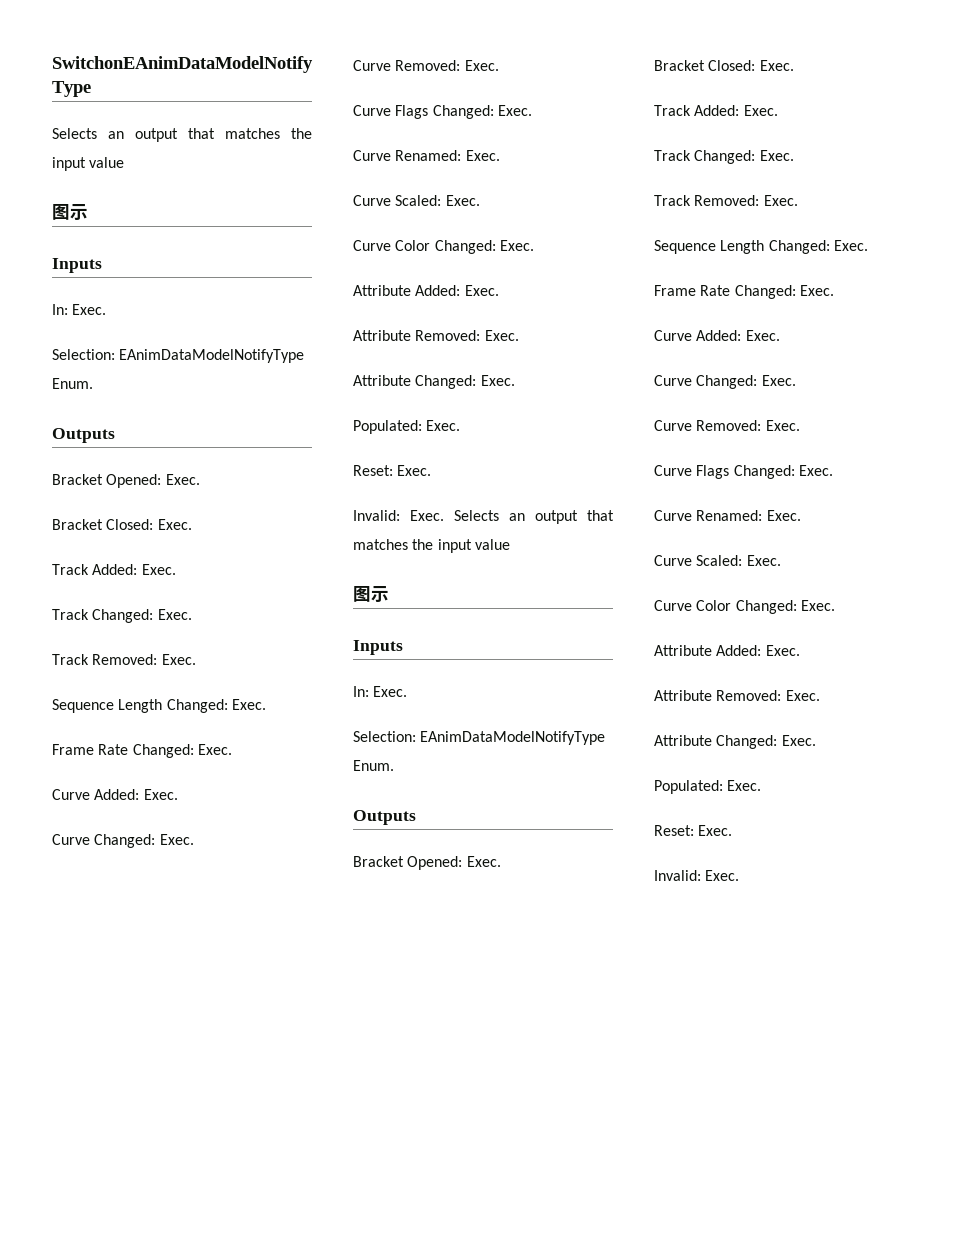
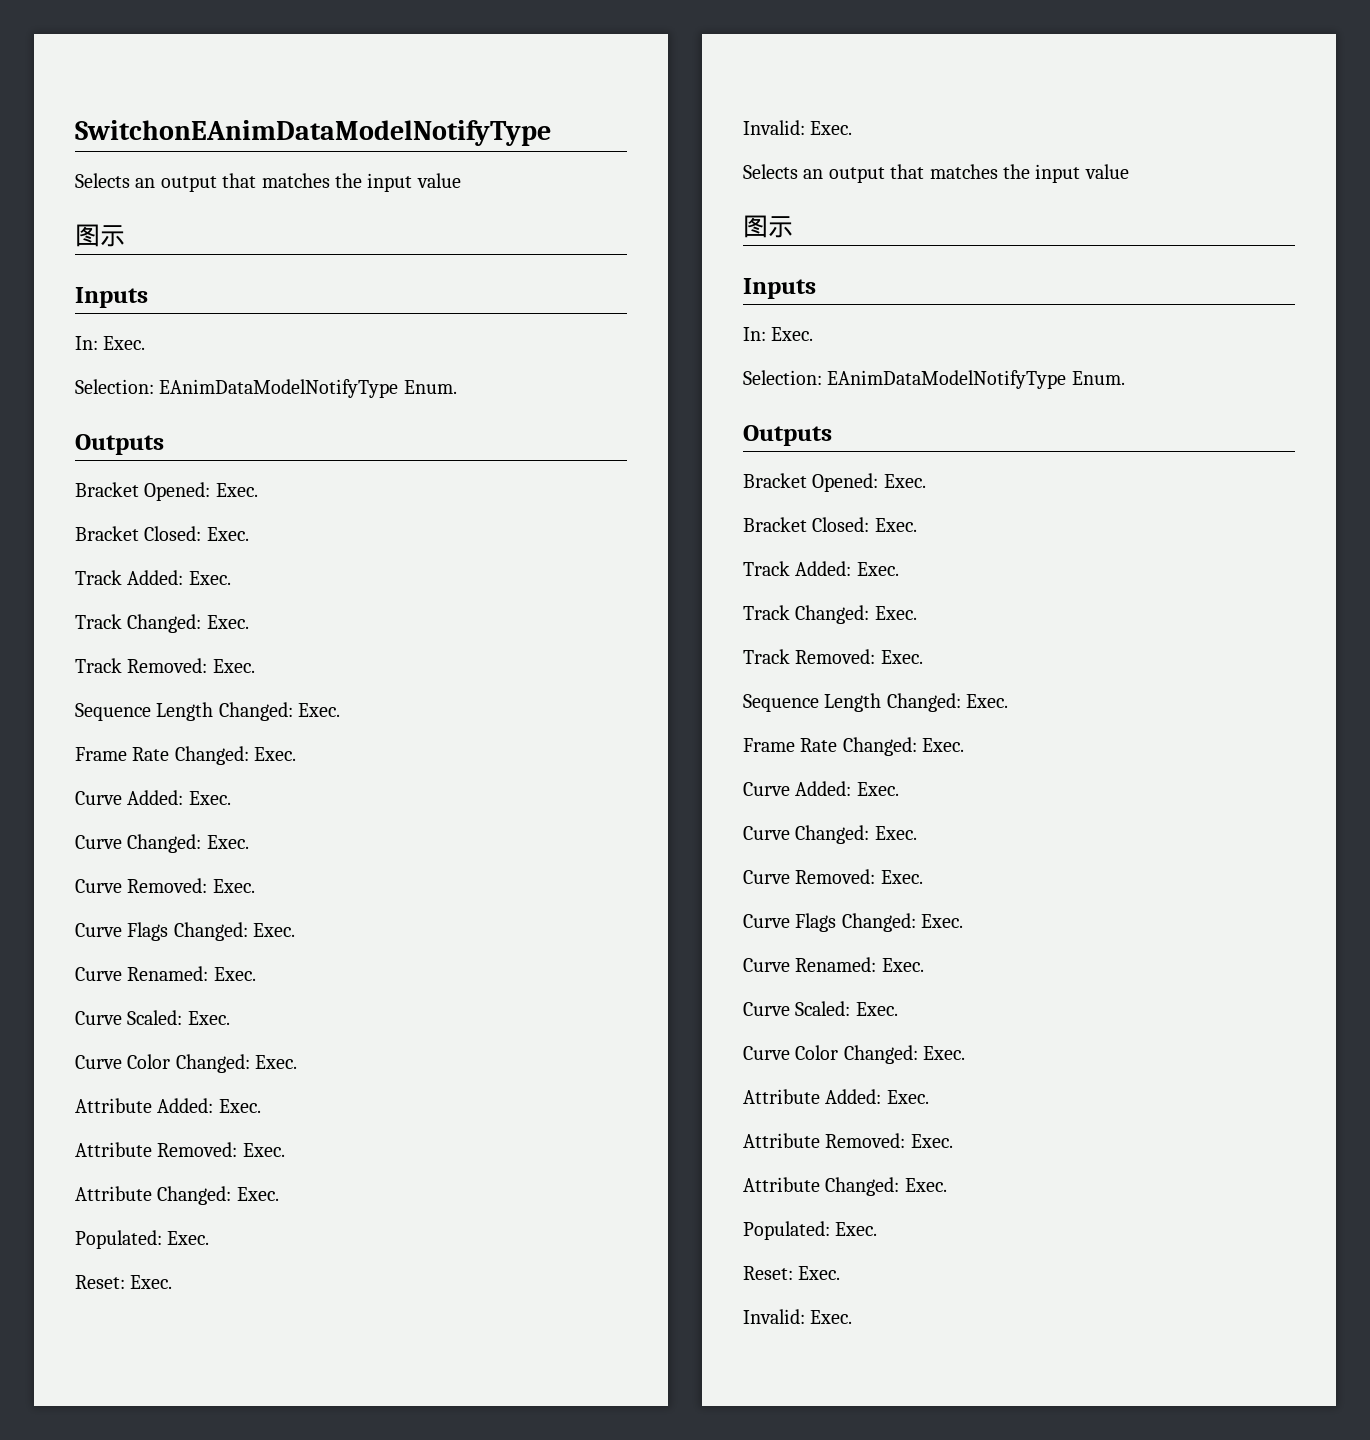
(444, 515) none -> (853, 128) //

